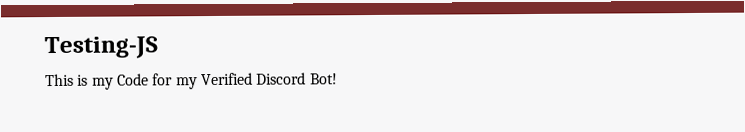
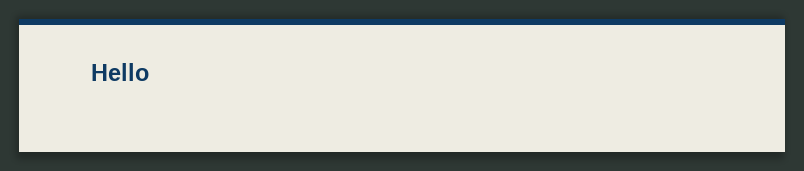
[44,36,158,60] [45,72,338,90] Testing-JS // This is my Code for my Verified Discord Bot! -> [91,63,149,81] Hello

